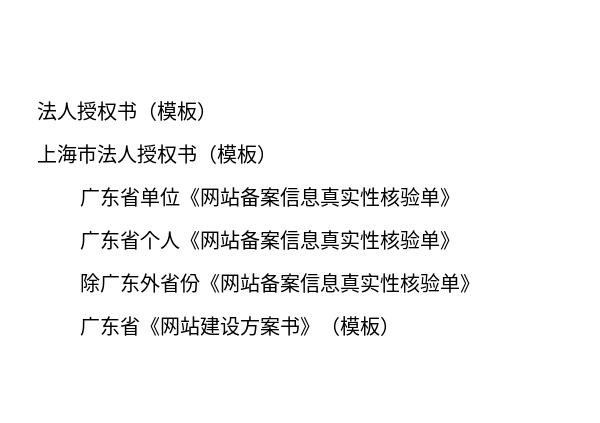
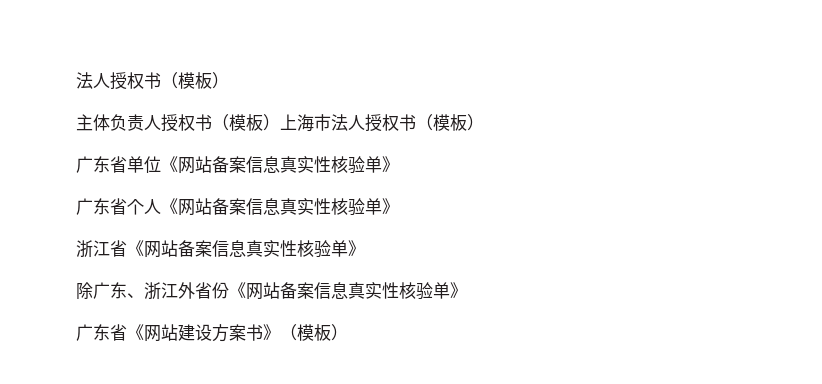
[37,101,217,121] 法人授权书（模板） // -> [76,72,229,90] [76,114,280,132] 法人授权书（模板） // 主体负责人授权书（模板）
(461, 240) none -> [76,240,365,258] // 浙江省《网站备案信息真实性核验单》
(141, 283) none -> [127,282,178,300] 、浙江

